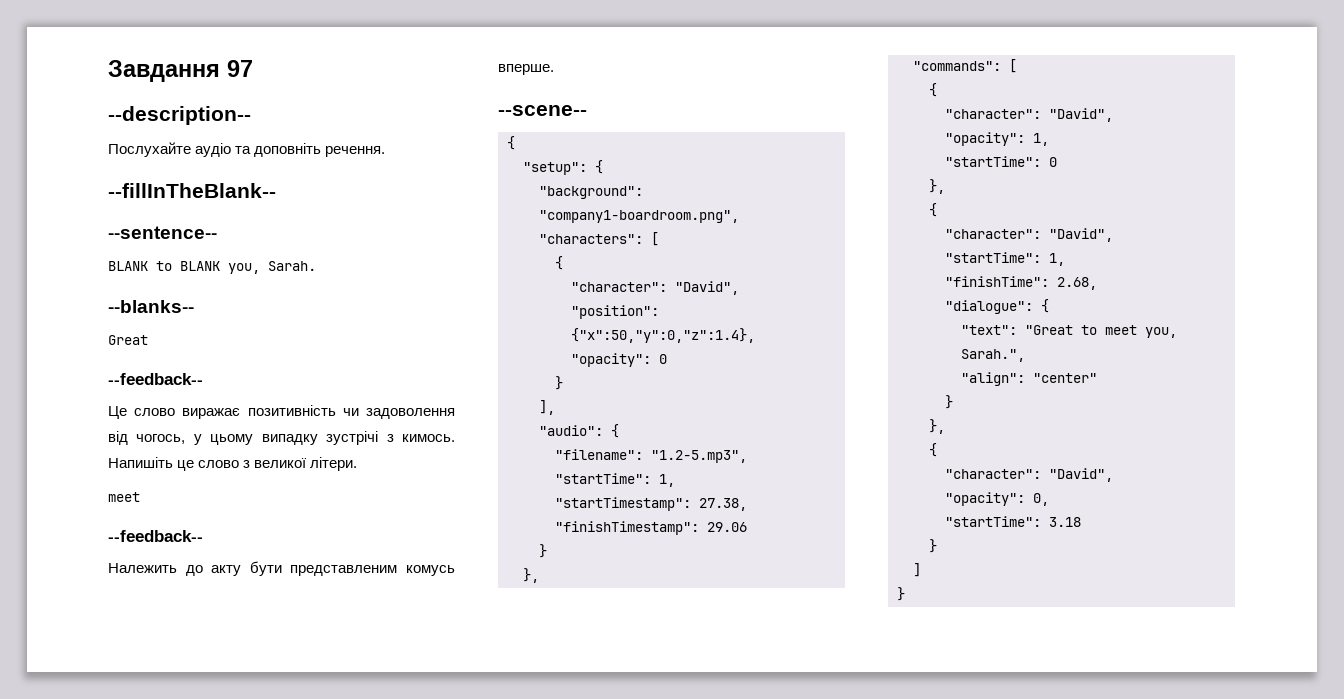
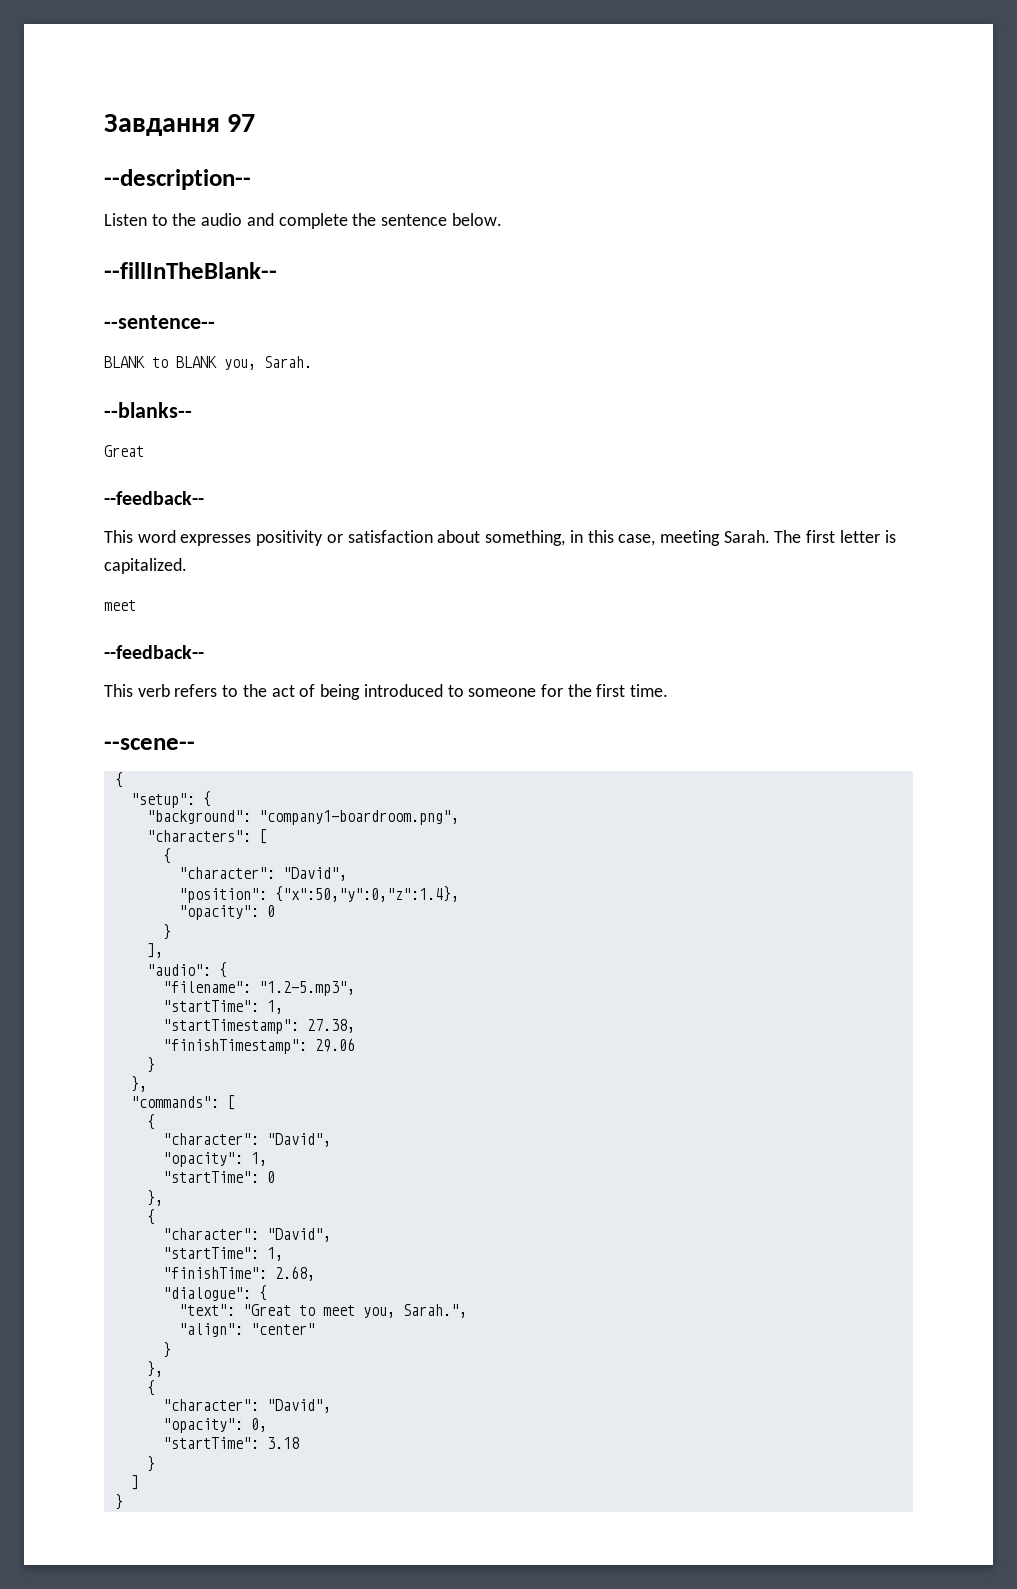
[108,142,386,157] Послухайте аудіо та доповніть речення. -> [104,213,502,229] Listen to the audio and complete the sentence below.
[108,405,455,419] [108,431,456,445] [108,457,358,471] [108,492,140,502] [108,530,203,542] [108,561,455,576] [498,64,554,75] Це слово виражає позитивність чи задоволення від чогось, у цьому випадку зустрічі з кимось. Напишіть це слово з великої літери. // meet // --feedback-- // Належить до акту бути представленим комусь вперше. -> [104,530,896,546] [104,558,187,574] [104,600,136,611] [104,645,204,659] [104,684,669,700] This word expresses positivity or satisfaction about something, in this case, meeting Sarah. The first letter is capitalized. // meet // --feedback-- // This verb refers to the act of being introduced to someone for the first time.

